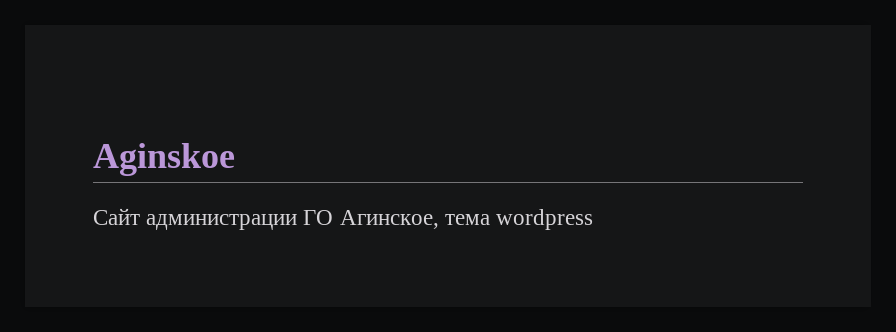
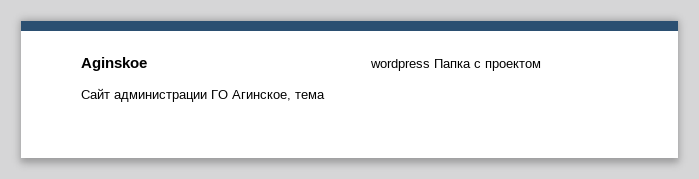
(594, 219) none -> [434,59,541,71] Папка с проектом

